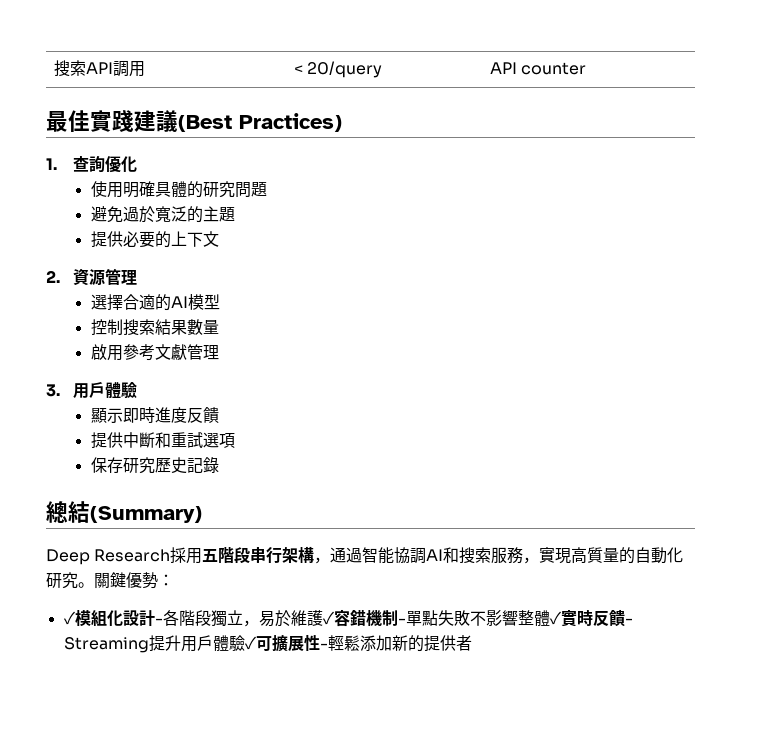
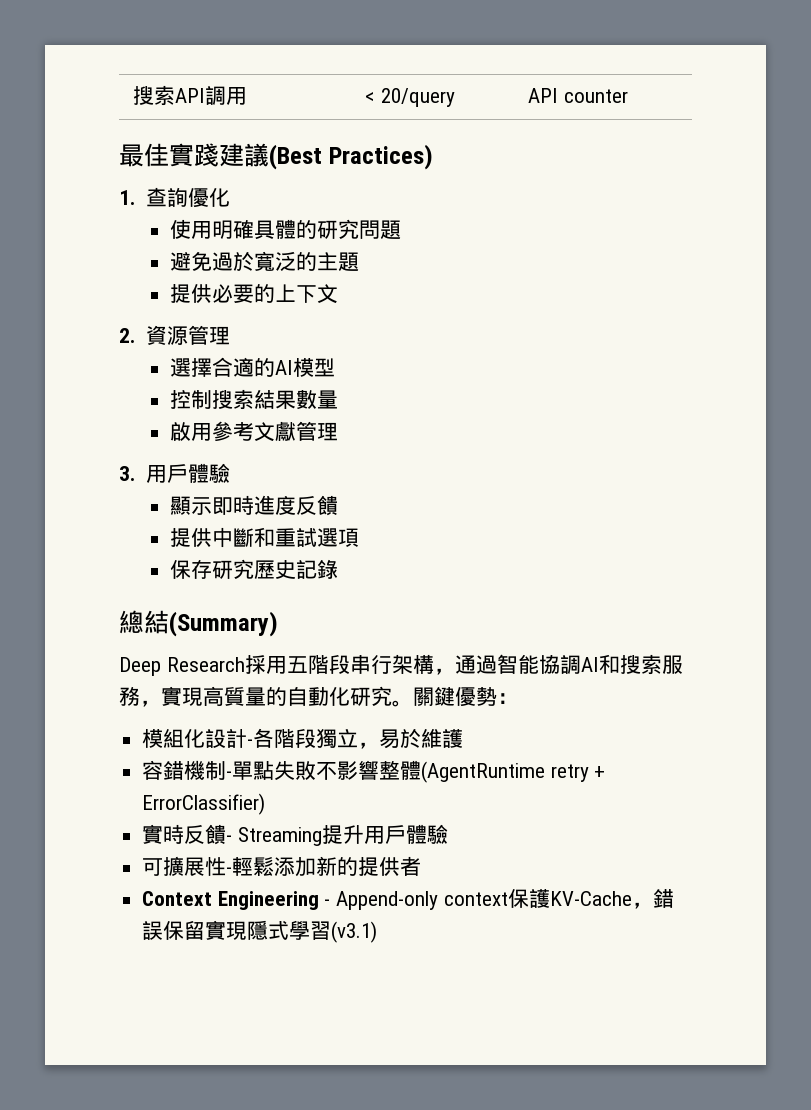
[63,611,75,625] ✓ -> (518, 698) none
[322,611,334,625] ✓ -> (464, 738) //
[549,611,561,625] ✓ -> [421,761,606,783] [142,793,266,815] (AgentRuntime retry + ErrorClassifier) //
[244,636,256,650] ✓ -> (448, 834) //
(472, 643) none -> [142,889,674,910] [142,920,378,943] // Context Engineering - Append-only context保護KV-Cache，錯誤保留實現隱式學習(v3.1)

